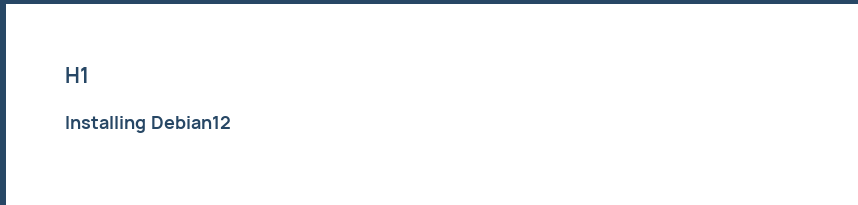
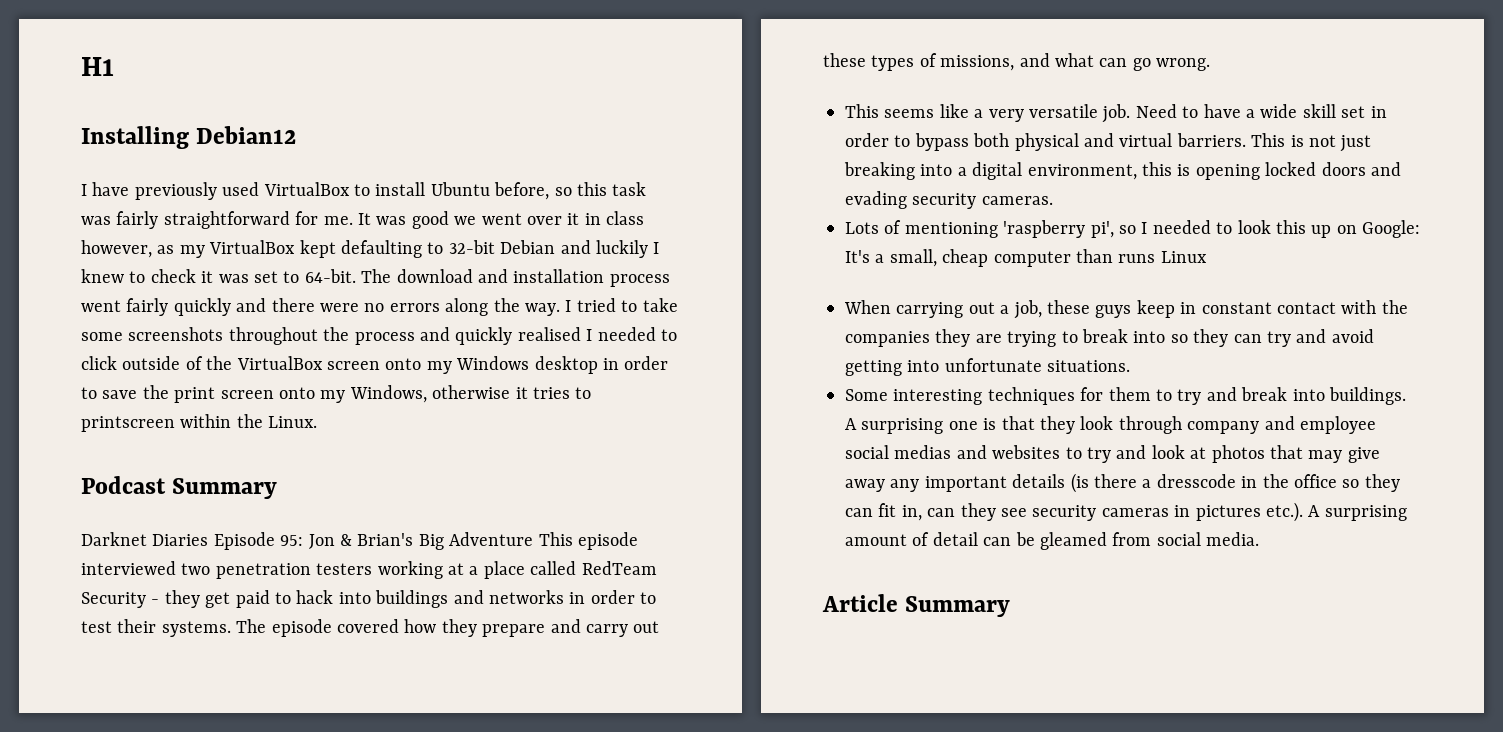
(231, 122) none -> [81,182,647,200] [81,211,645,229] [81,240,660,258] [81,269,670,287] [81,298,678,316] [81,327,677,345] [81,356,669,374] [81,385,592,403] [81,414,318,432] [81,476,278,499] [81,532,638,550] [81,561,657,579] [81,590,657,608] [81,619,660,637] [823,53,1211,71] [845,104,1387,123] [845,133,1372,152] [844,162,1401,180] [845,191,1053,209] [845,220,1421,238] [845,249,1207,267] [844,300,1408,319] [845,329,1374,347] [845,358,1131,376] [845,387,1406,405] [845,416,1376,434] [845,445,1380,463] [845,473,1400,493] [845,502,1407,522] [845,532,1260,550] [822,594,1011,617] // I have previously used VirtualBox to install Ubuntu before, so this task was fairly straightforward for me. It was good we went over it in class however, as my VirtualBox kept defaulting to 32-bit Debian and luckily I knew to check it was set to 64-bit. The download and installation process went fairly quickly and there were no errors along the way. I tried to take some screenshots throughout the process and quickly realised I needed to click outside of the VirtualBox screen onto my Windows desktop in order to save the print screen onto my Windows, otherwise it tries to printscreen within the Linux. // Podcast Summary // Darknet Diaries Episode 95: Jon & Brian's Big Adventure This episode interviewed two penetration testers working at a place called RedTeam Security - they get paid to hack into buildings and networks in order to test their systems. The episode covered how they prepare and carry out these types of missions, and what can go wrong. // This seems like a very versatile job. Need to have a wide skill set in order to bypass both physical and virtual barriers. This is not just breaking into a digital environment, this is opening locked doors and evading security cameras. // Lots of mentioning 'raspberry pi', so I needed to look this up on Google: It's a small, cheap computer than runs Linux // When carrying out a job, these guys keep in constant contact with the companies they are trying to break into so they can try and avoid getting into unfortunate situations. // Some interesting techniques for them to try and break into buildings. A surprising one is that they look through company and employee social medias and websites to try and look at photos that may give away any important details (is there a dresscode in the office so they can fit in, can they see security cameras in pictures etc.). A surprising amount of detail can be gleamed from social media. // Article Summary

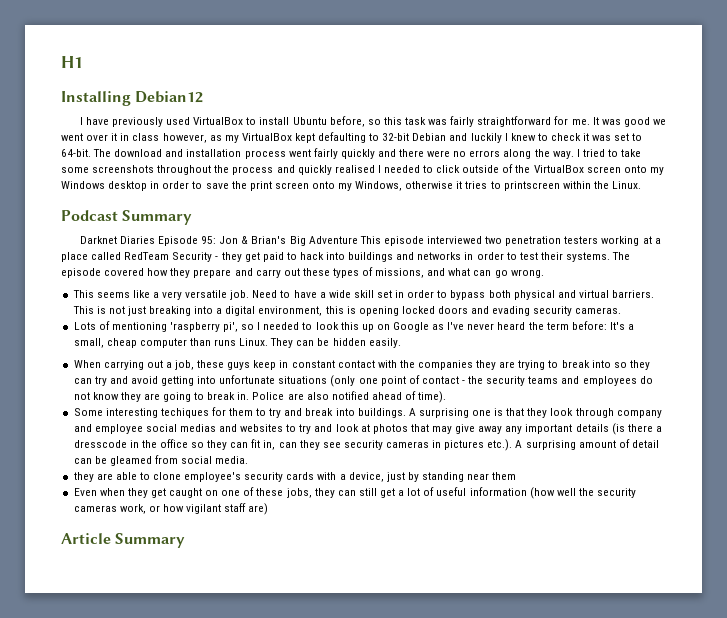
[1362,220,1421,238] Google: -> [393,321,607,332] Google as I've never heard the term before:
[1160,251,1207,263] Linux -> [239,338,401,348] Linux. They can be hidden easily.
[1047,360,1131,372] situations. -> [278,375,653,387] [73,391,447,403] situations (only one point of contact - the security teams and employees do not know they are going to break in. Police are also notified ahead of time).
[987,387,1075,405] techniques -> [160,408,209,418] techiques
(1260, 539) none -> [73,472,517,482] [73,487,636,499] [73,503,269,515] // they are able to clone employee's security cards with a device, just by standing near them // Even when they get caught on one of these jobs, they can still get a lot of useful information (how well the security cameras work, or how vigilant staff are)

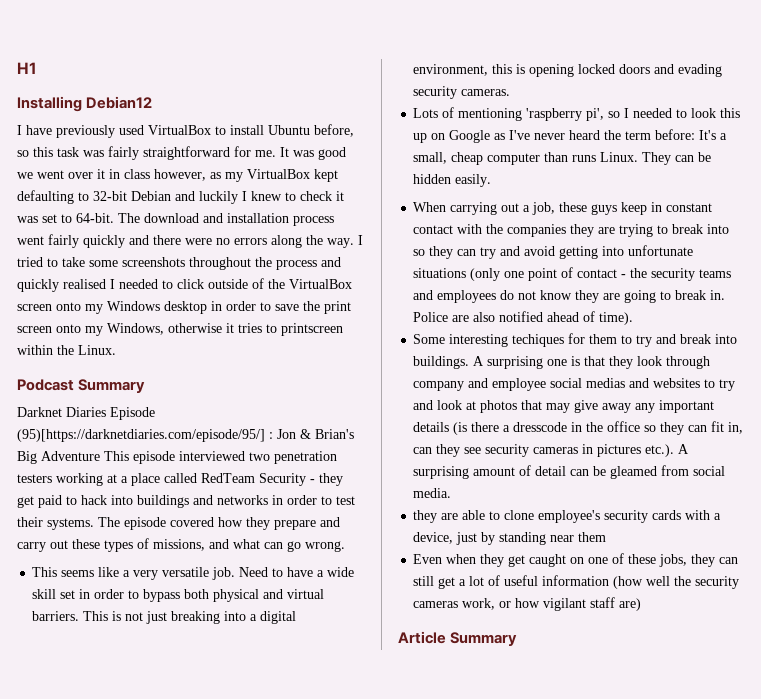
[201,236,217,244] 95: -> [17,429,273,442] (95)[https://darknetdiaries.com/episode/95/] :

